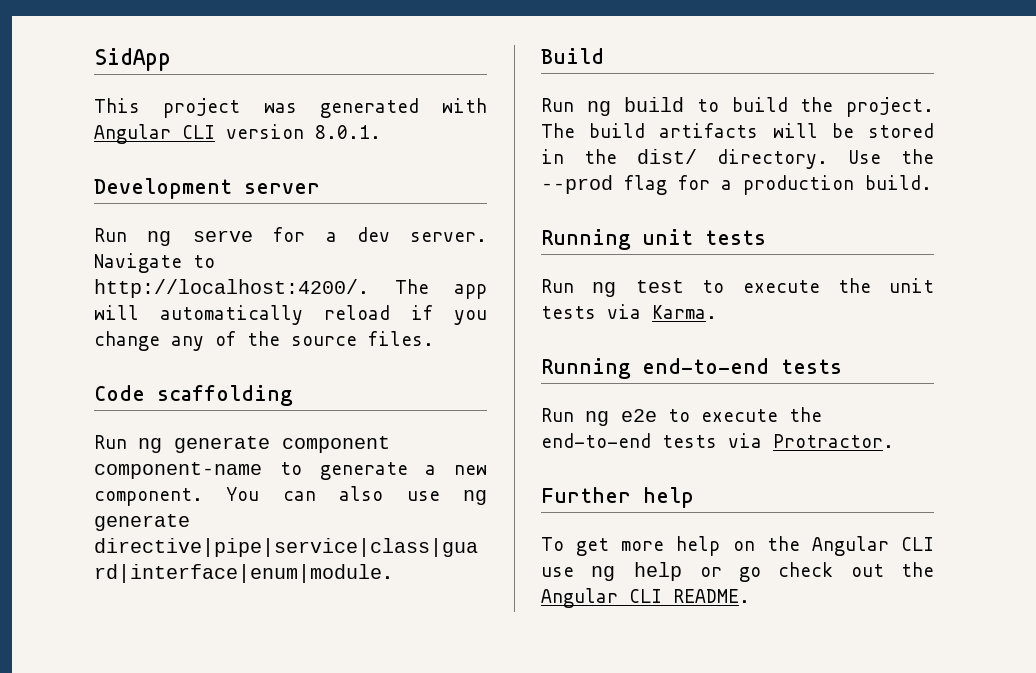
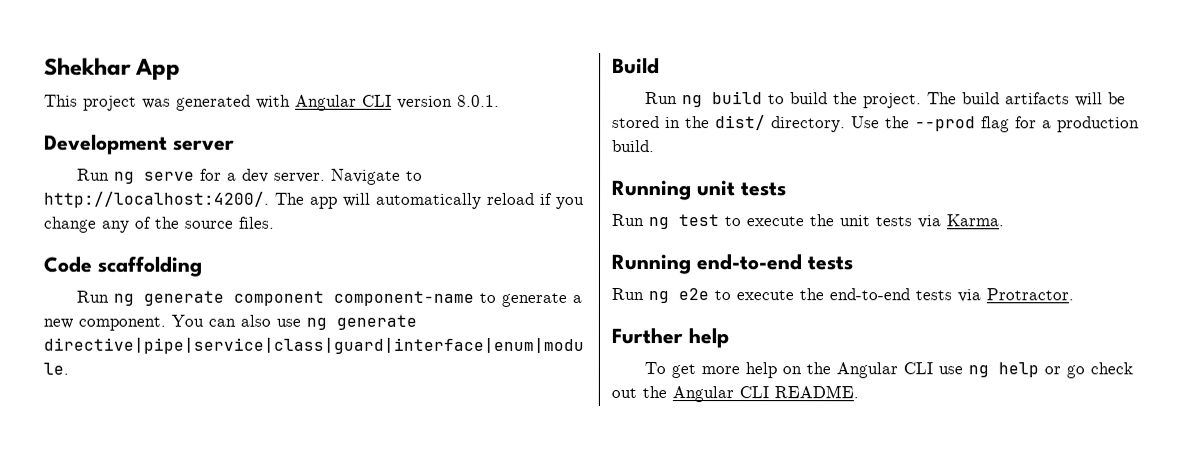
[94,48,171,71] SidApp -> [44,57,182,80] Shekhar App

